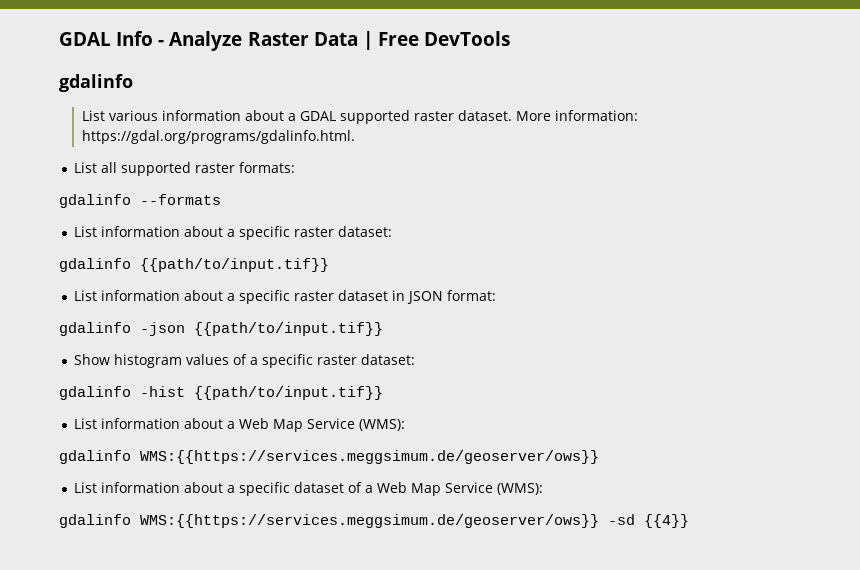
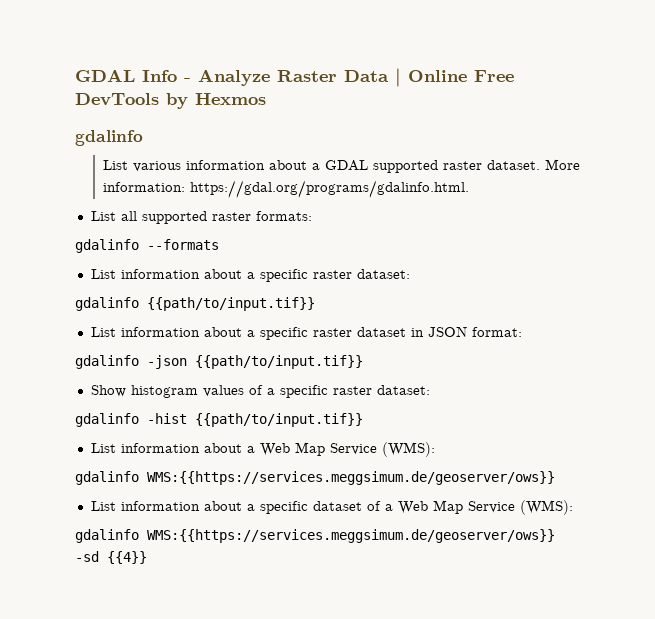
(373, 40) none -> [408,70,467,82] Online
(511, 38) none -> [166,93,266,109] by Hexmos

